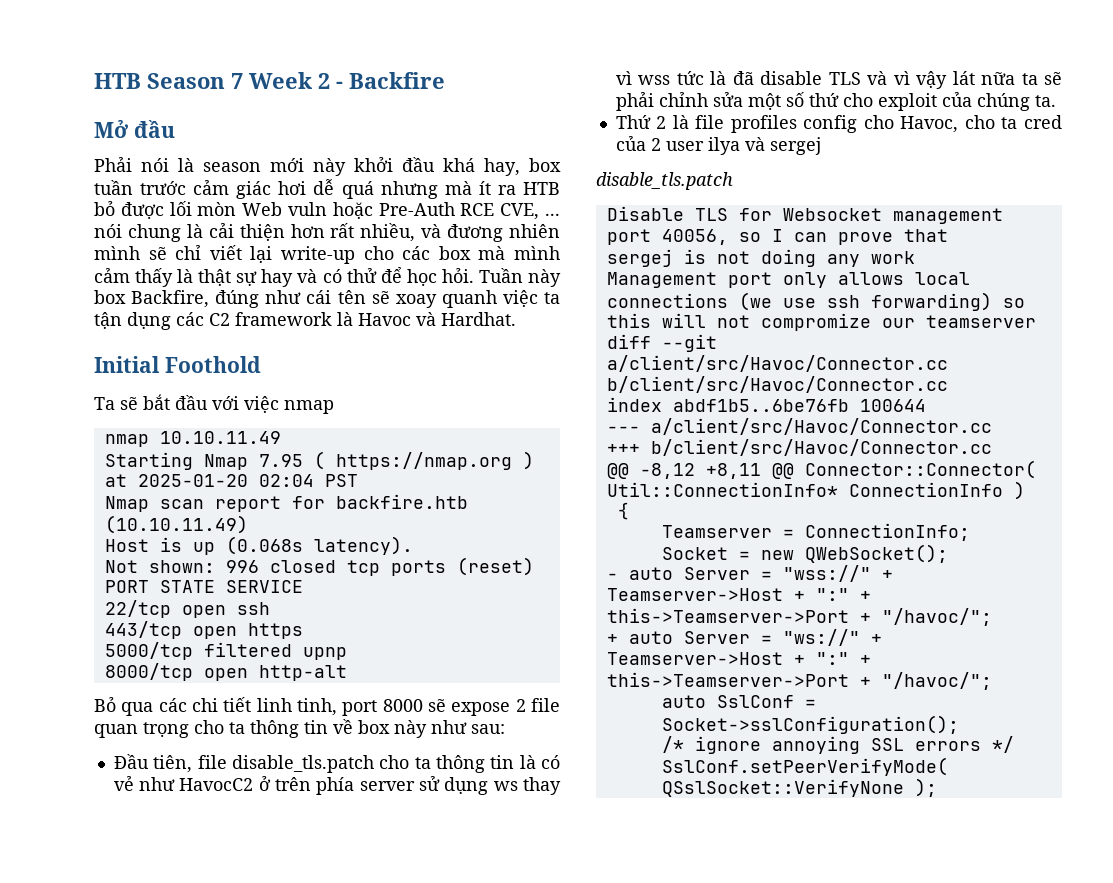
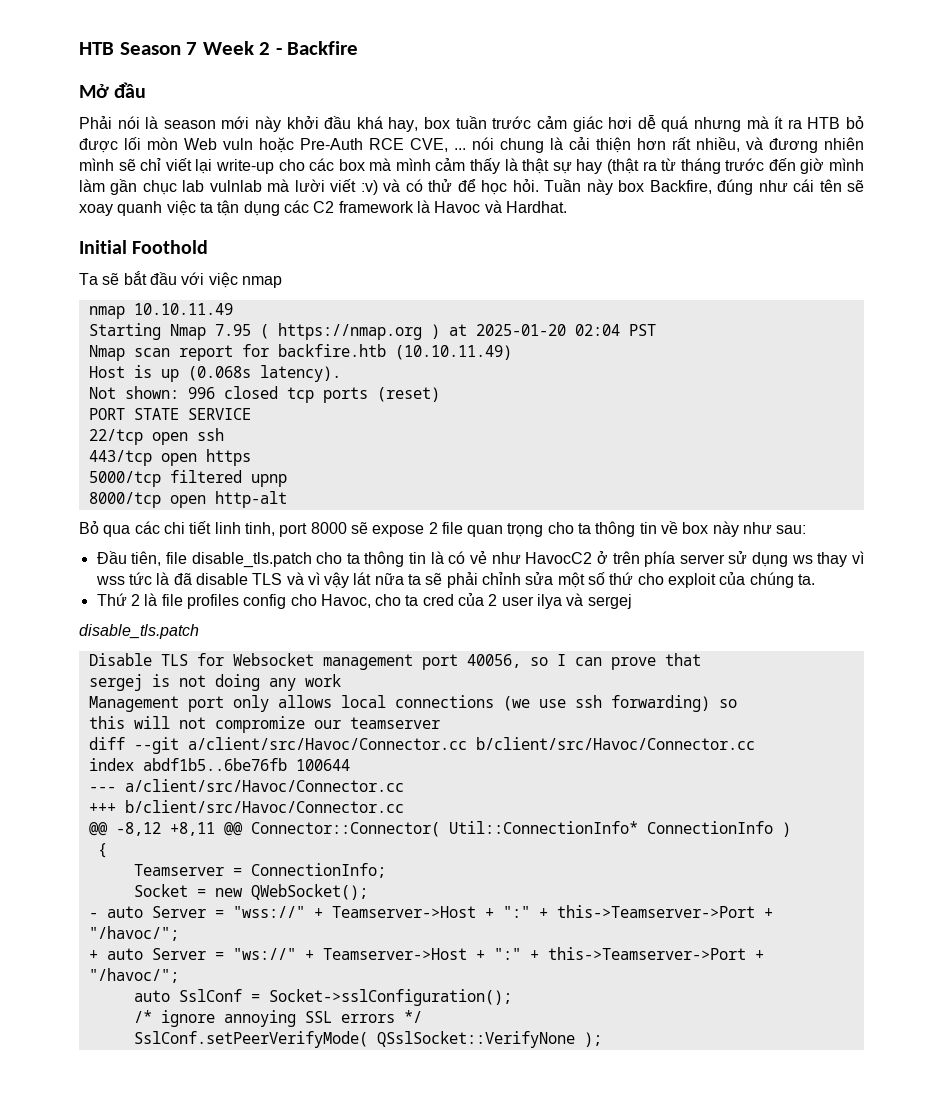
(294, 278) none -> [606,158,865,174] [79,179,378,195] (thật ra từ tháng trước đến giờ mình làm gần chục lab vulnlab mà lười viết :v)

